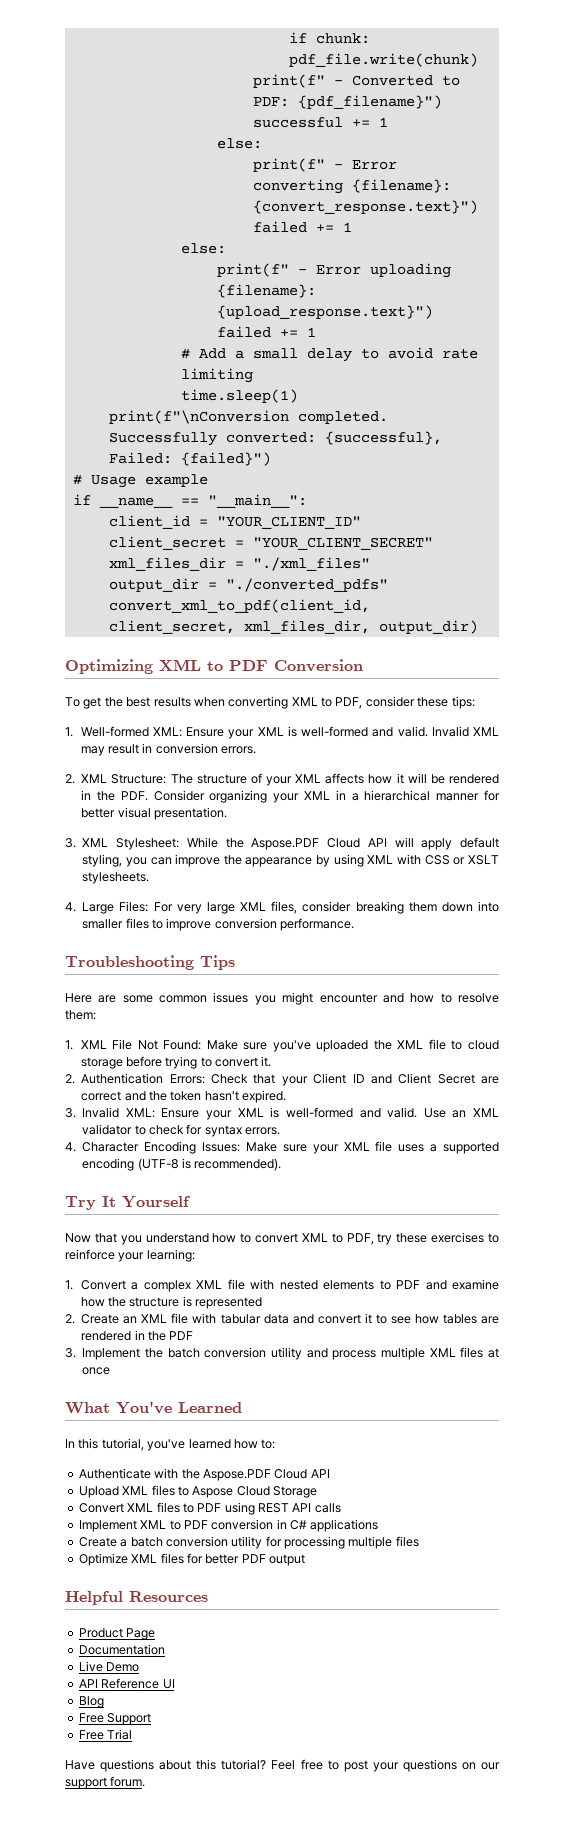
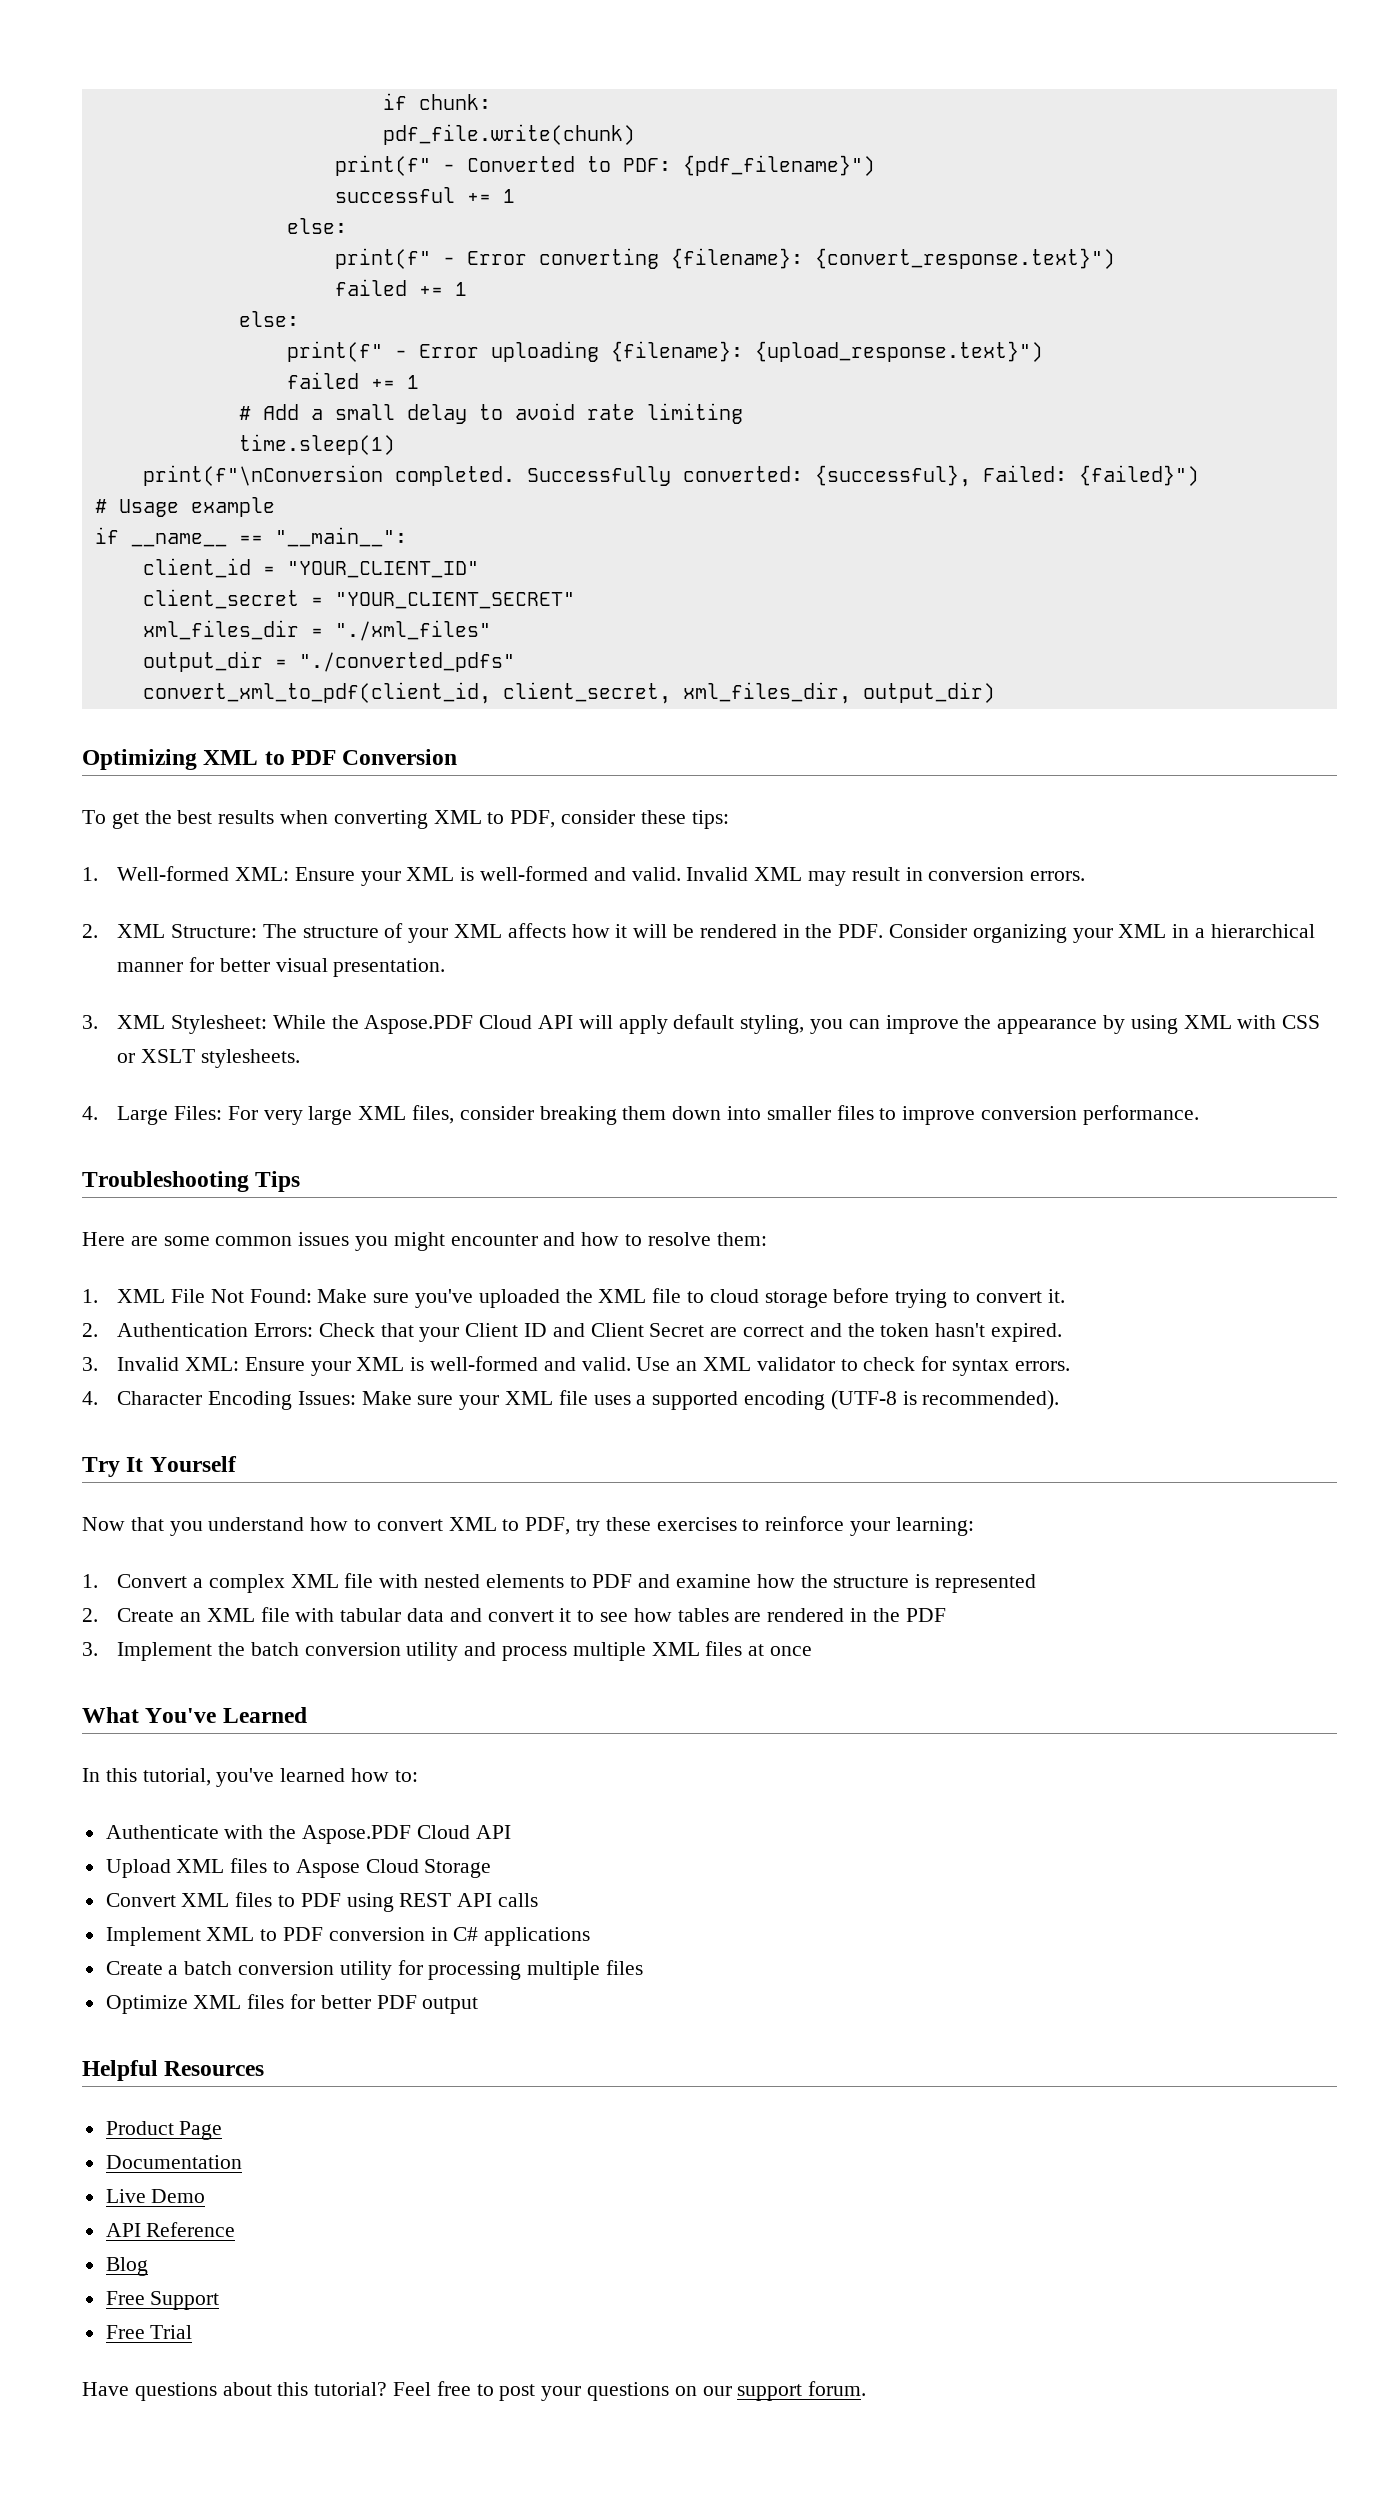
[162,1679,175,1689] UI -> (236, 2229) none

